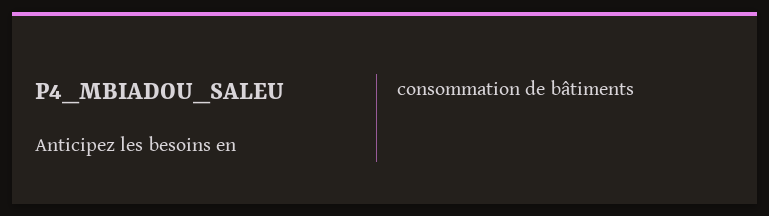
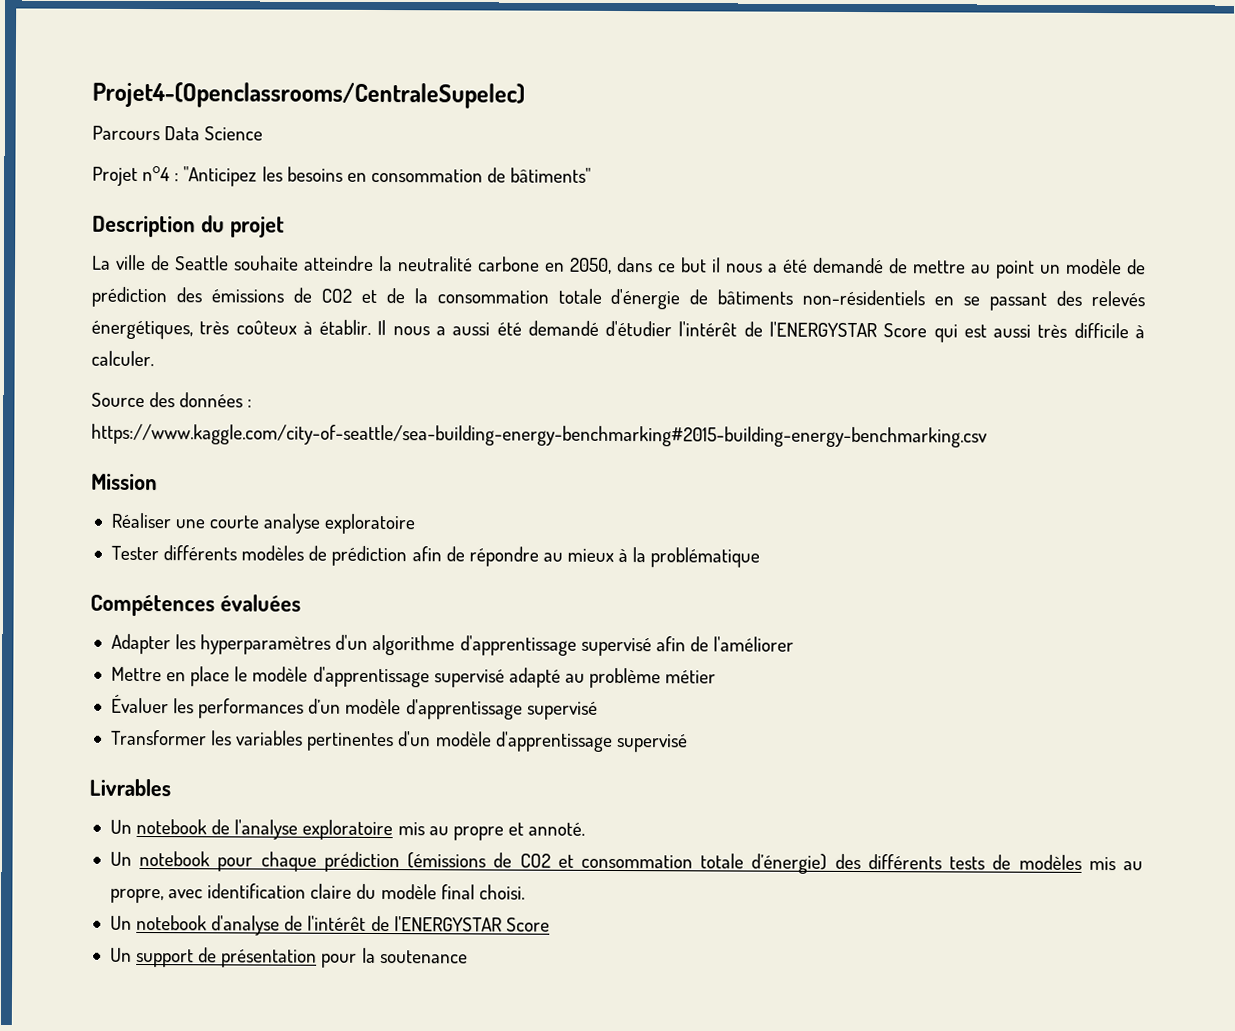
[35,83,284,104] [35,138,115,156] P4_MBIADOU_SALEU // Anticipez -> [92,81,525,109] [92,125,264,141] [92,166,258,187] Projet4-(Openclassrooms/CentraleSupelec) // Parcours Data Science // Projet n°4 : "Anticipez
[550,80,634,95] bâtiments -> [510,167,592,183] [92,215,285,238] [92,254,1146,279] [91,286,1145,311] [91,319,1146,343] [91,350,154,367] [91,392,253,408] [91,423,988,448] [91,473,158,491] [110,512,417,535] [110,545,761,568] [90,594,301,617] [110,633,795,657] [110,666,717,689] [110,694,598,720] [110,729,688,753] [89,778,171,797] [109,818,586,841] [109,851,1143,874] [109,883,525,904] [109,914,550,936] [109,947,468,968] bâtiments" // Description du projet // La ville de Seattle souhaite atteindre la neutralité carbone en 2050, dans ce but il nous a été demandé de mettre au point un modèle de prédiction des émissions de CO2 et de la consommation totale d'énergie de bâtiments non-résidentiels en se passant des relevés énergétiques, très coûteux à établir. Il nous a aussi été demandé d'étudier l'intérêt de l'ENERGYSTAR Score qui est aussi très difficile à calculer. // Source des données : https://www.kaggle.com/city-of-seattle/sea-building-energy-benchmarking#2015-building-energy-benchmarking.csv // Mission // Réaliser une courte analyse exploratoire // Tester différents modèles de prédiction afin de répondre au mieux à la problématique // Compétences évaluées // Adapter les hyperparamètres d'un algorithme d'apprentissage supervisé afin de l'améliorer // Mettre en place le modèle d'apprentissage supervisé adapté au problème métier // Évaluer les performances d’un modèle d'apprentissage supervisé // Transformer les variables pertinentes d'un modèle d'apprentissage supervisé // Livrables // Un notebook de l'analyse exploratoire mis au propre et annoté. // Un notebook pour chaque prédiction (émissions de CO2 et consommation totale d’énergie) des différents tests de modèles mis au propre, avec identification claire du modèle final choisi. // Un notebook d'analyse de l'intérêt de l'ENERGYSTAR Score // Un support de présentation pour la soutenance

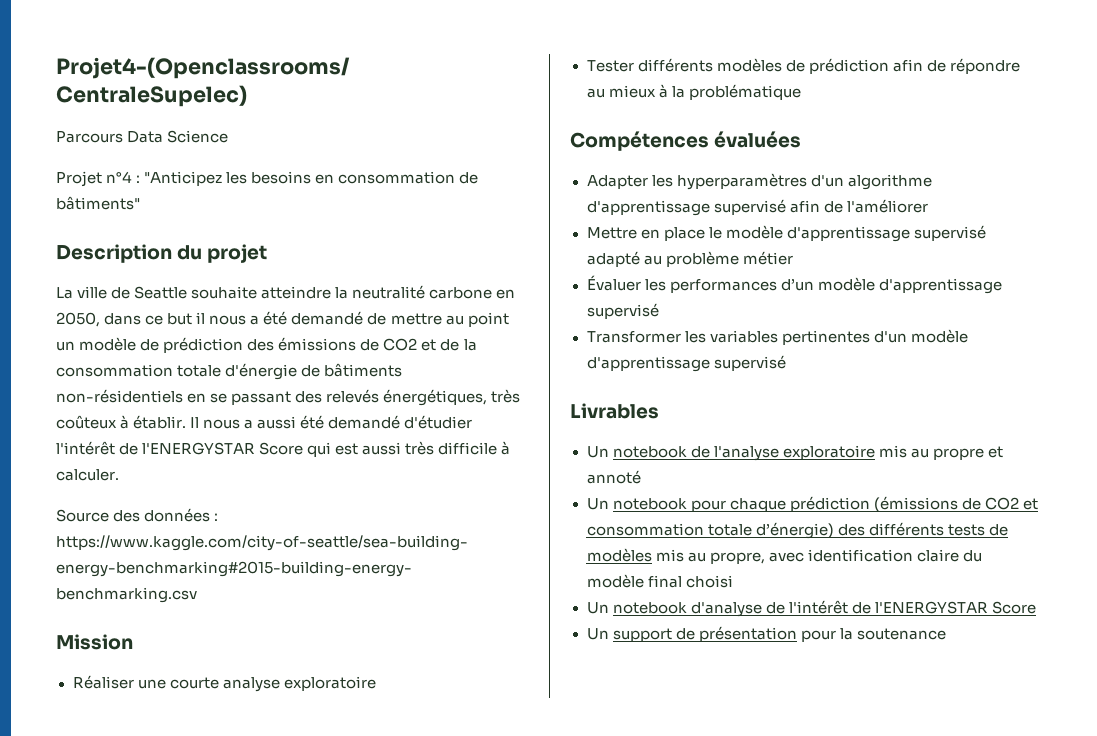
[528,822,586,836] annoté. -> [586,470,641,484] annoté
[478,884,525,900] choisi. -> [685,575,733,588] choisi

